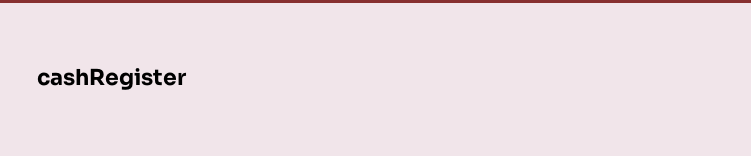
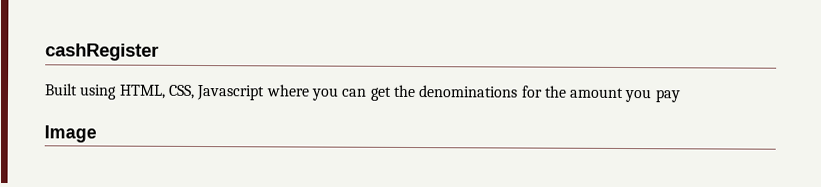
(187, 79) none -> [44,83,681,103] [44,125,97,143] // Built using HTML, CSS, Javascript where you can get the denominations for the amount you pay // Image

